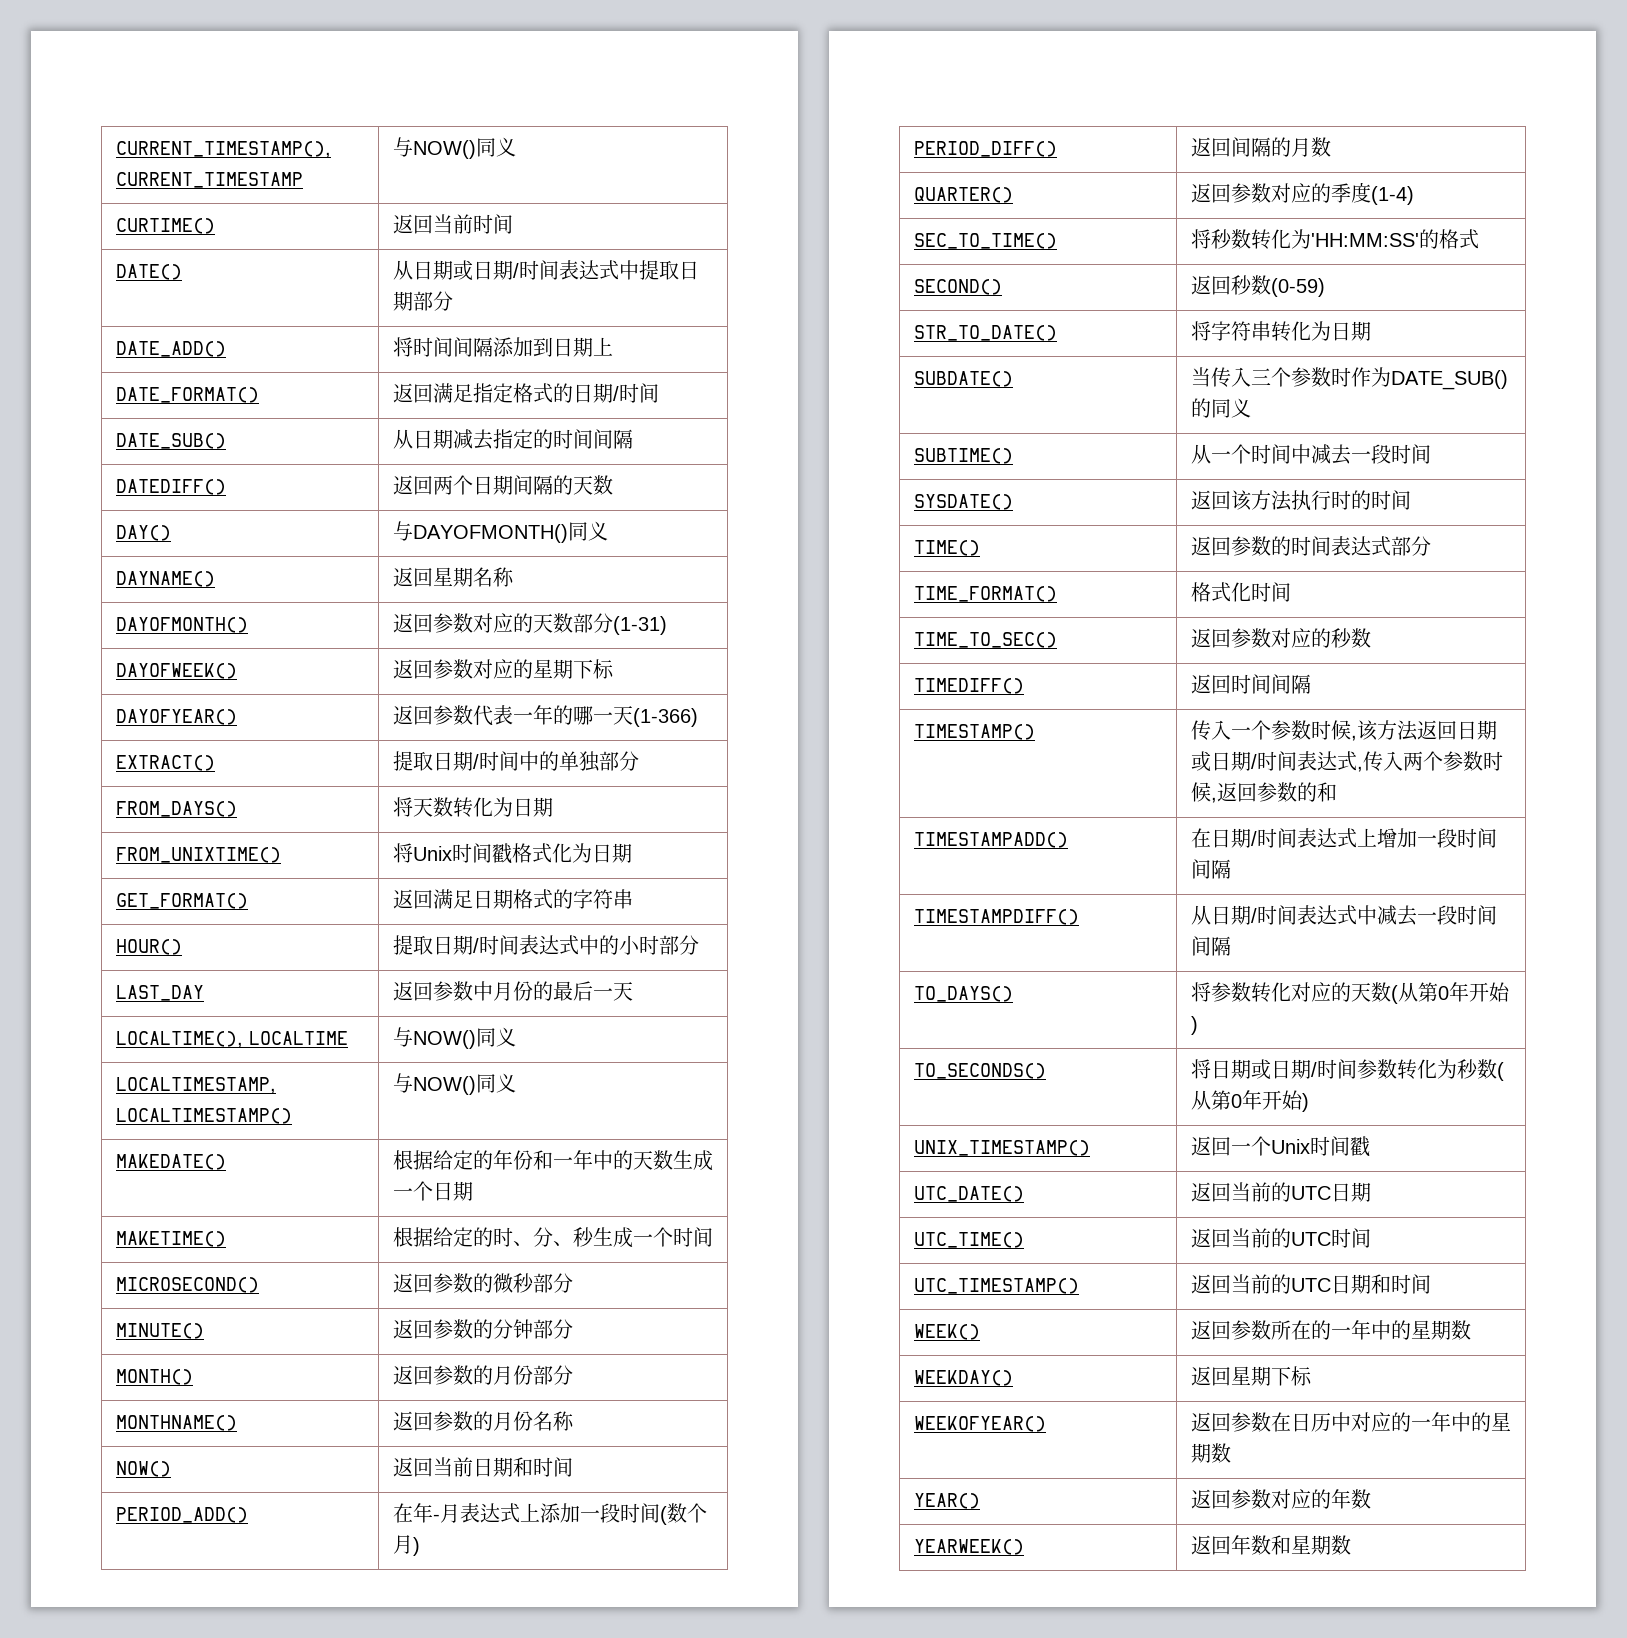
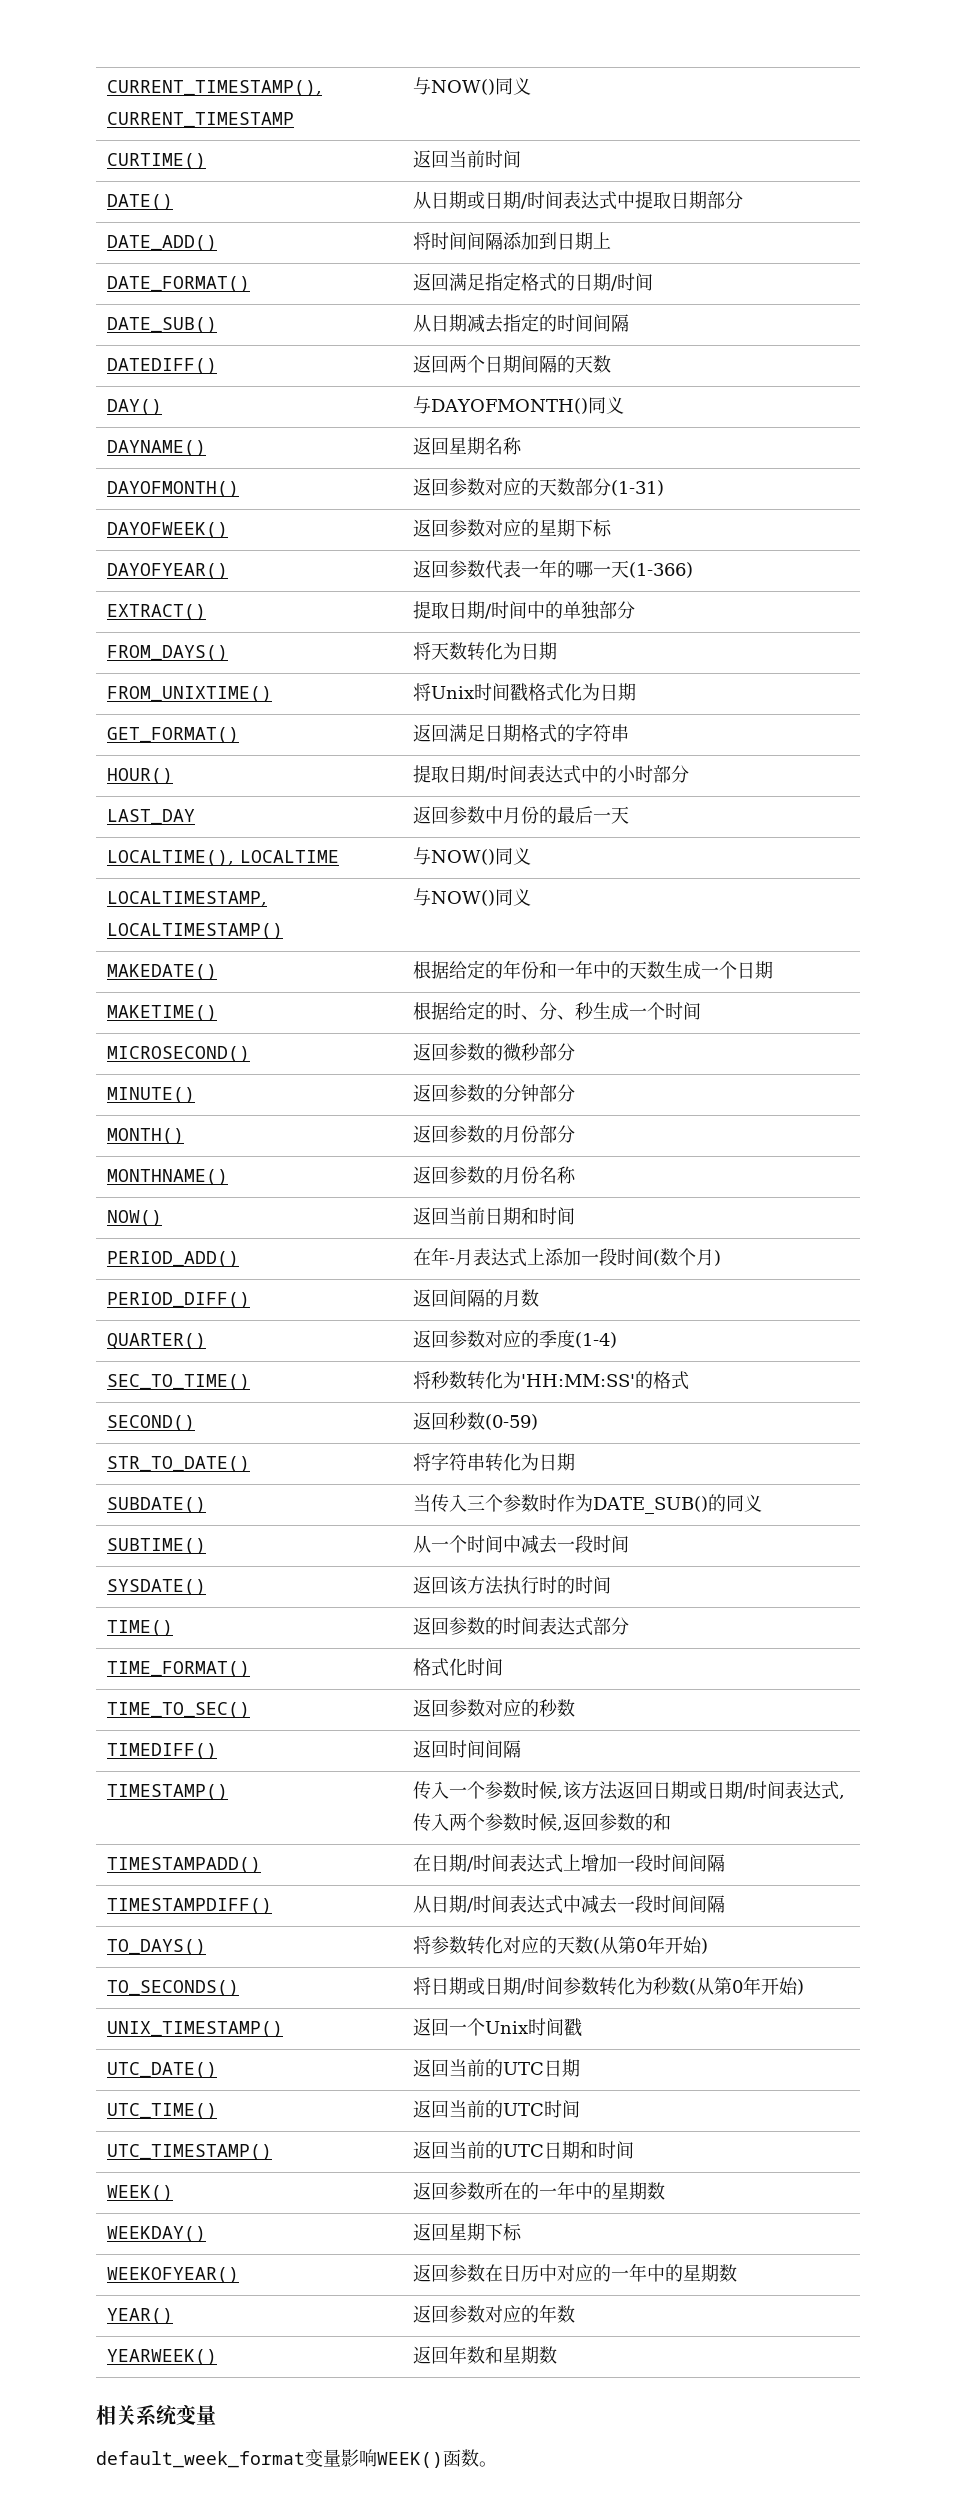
(1351, 1545) none -> [96,2404,216,2426] [96,2449,497,2468] // 相关系统变量 // default_week_format变量影响WEEK()函数。

